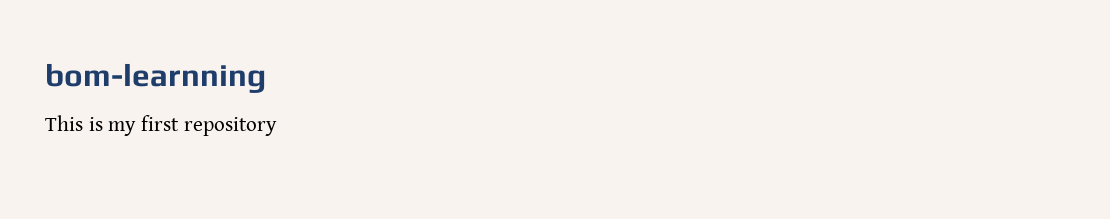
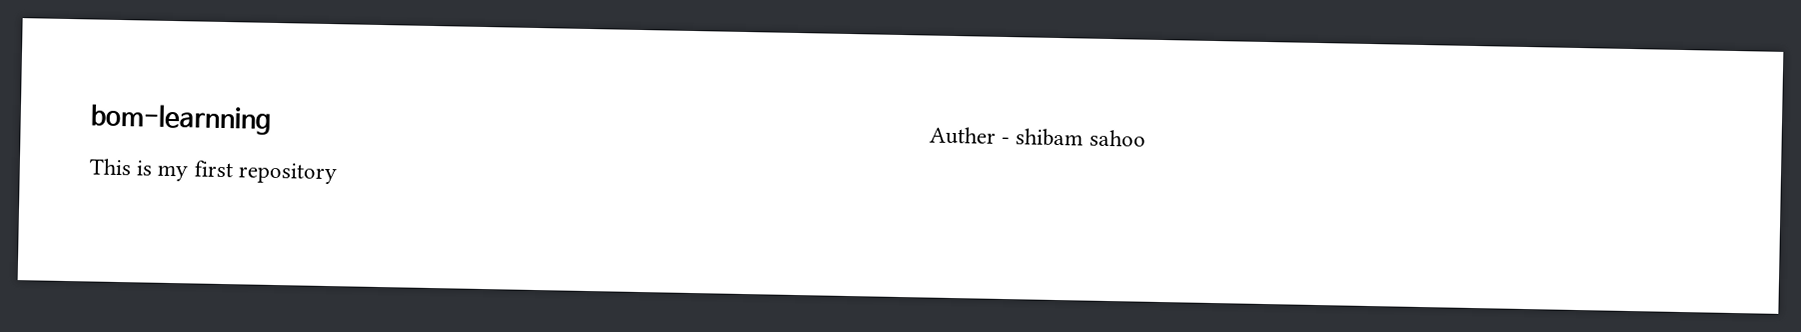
(277, 126) none -> [929,126,1146,147] // Auther - shibam sahoo

